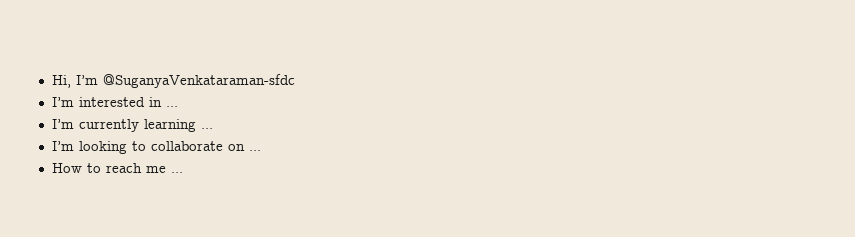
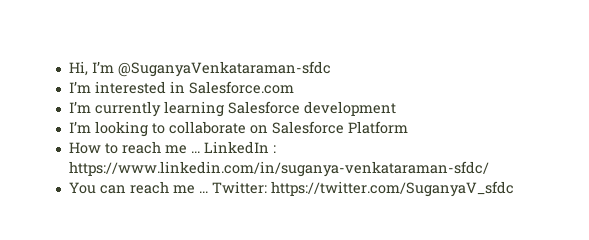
[165,106,178,107] ... -> [188,81,294,94] Salesforce.com
[200,128,213,129] ... -> [227,101,396,116] Salesforce development
[248,150,261,151] ... -> [271,121,408,134] Salesforce Platform
(183, 172) none -> [203,141,276,154] [68,161,489,177] [68,181,514,197] LinkedIn : https://www.linkedin.com/in/suganya-venkataraman-sfdc/ // You can reach me ... Twitter: https://twitter.com/SuganyaV_sfdc

